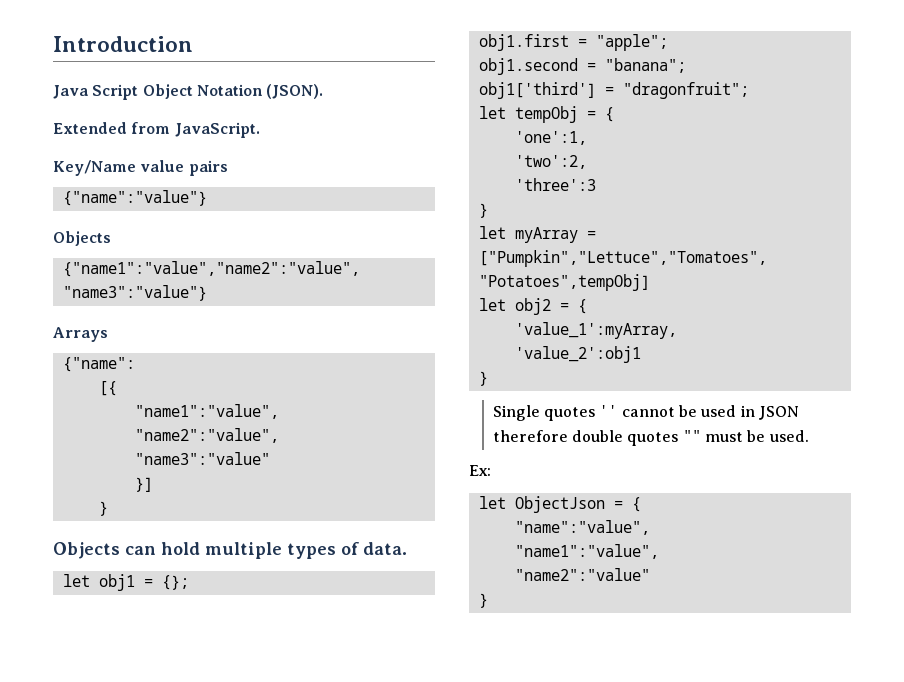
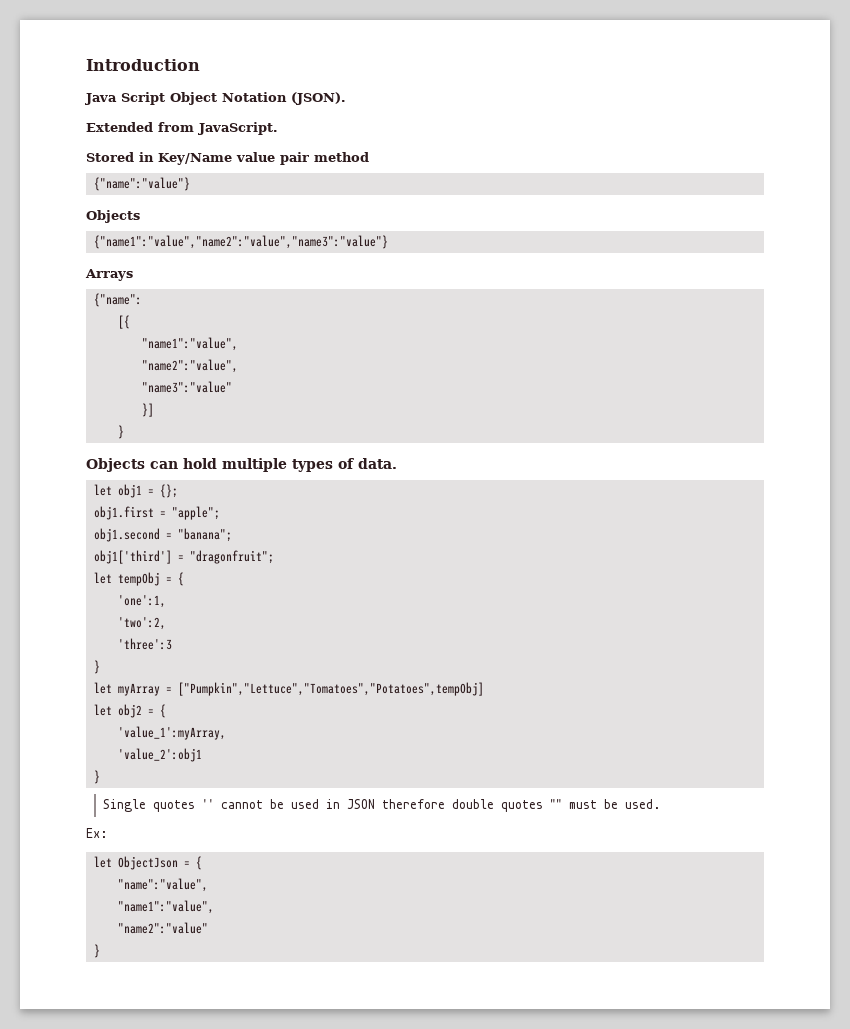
[53,160,228,176] Key/Name value pairs -> [86,152,369,165] Stored in Key/Name value pair method

